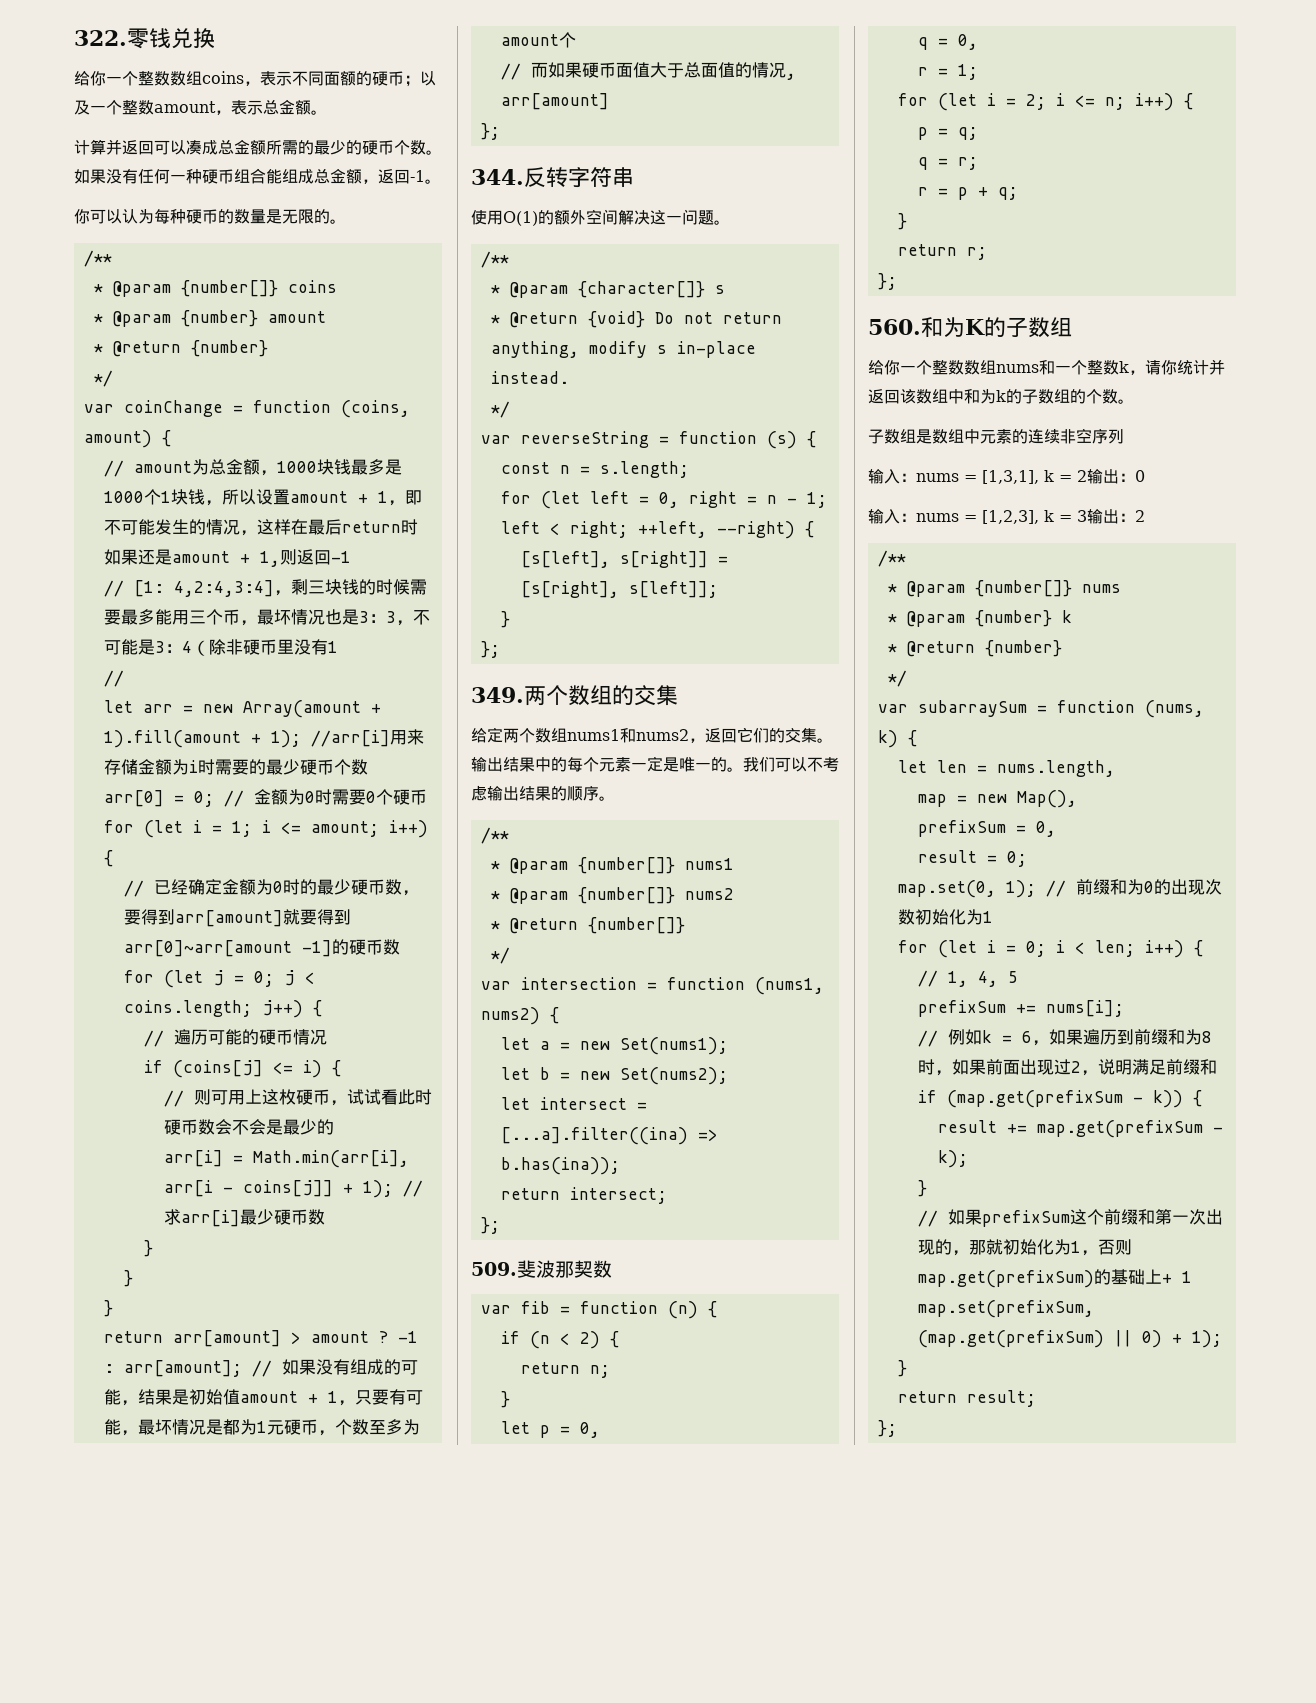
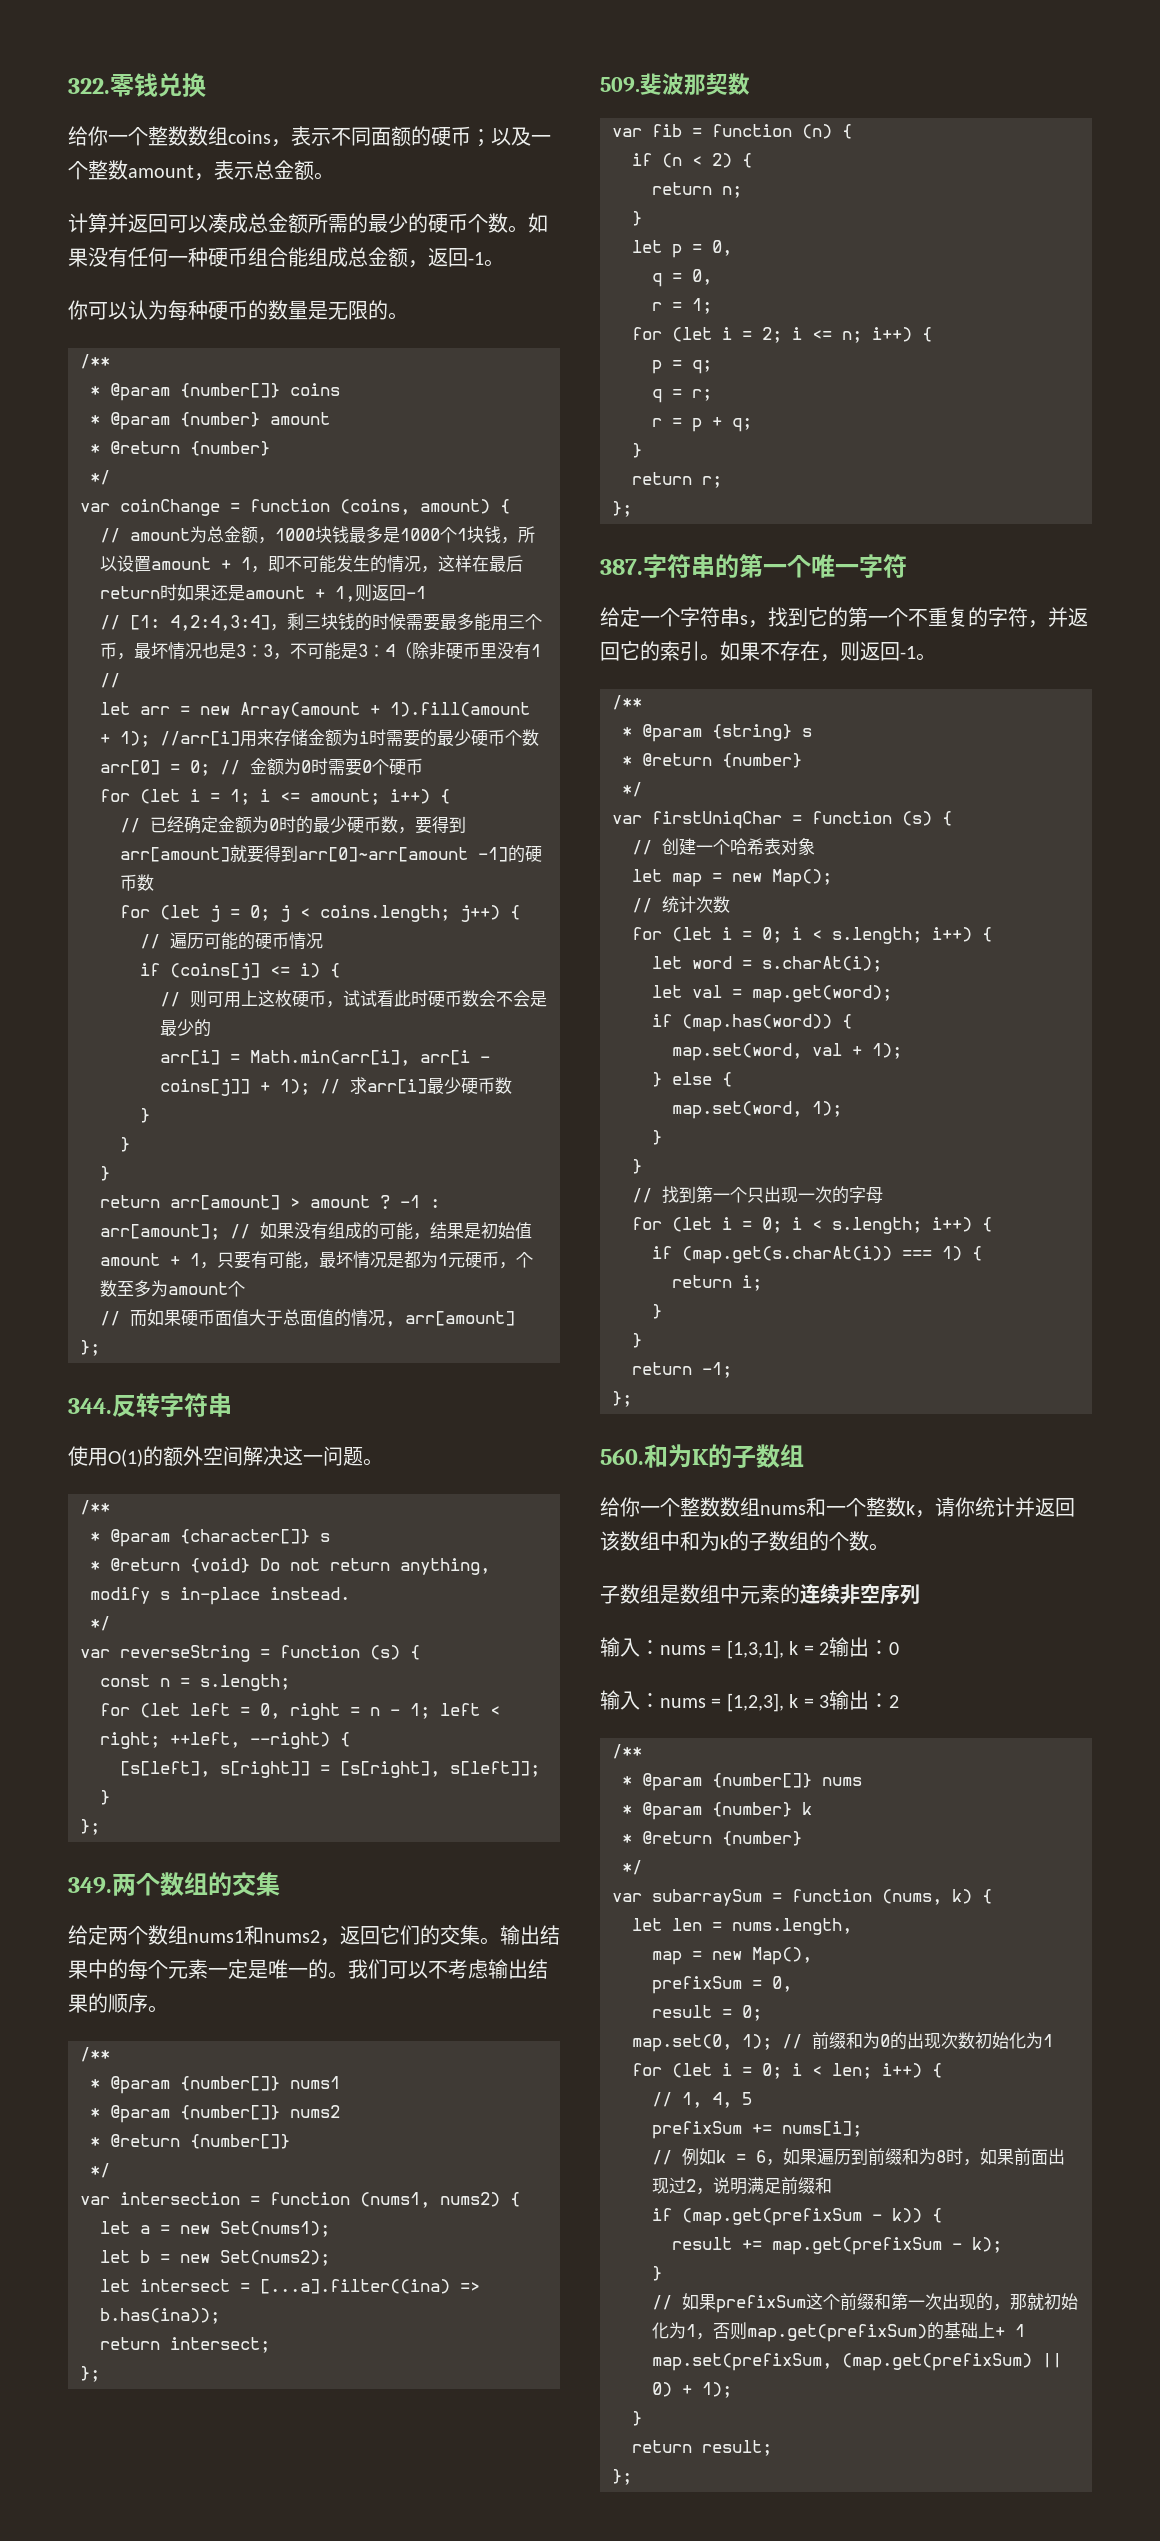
(897, 281) none -> [600,554,907,578] [600,607,1088,628] [600,641,936,662] [612,695,642,710] [622,724,812,742] [622,753,802,768] [622,782,642,797] [612,811,952,829] [632,838,815,856] [632,869,832,887] [632,896,730,913] [632,927,992,944] [652,956,882,972] [652,985,892,1003] [652,1014,852,1032] [672,1043,902,1061] [652,1072,732,1087] [672,1101,842,1119] [652,1130,662,1145] [632,1159,642,1174] [632,1186,883,1204] [632,1217,992,1234] [652,1246,982,1264] [672,1275,762,1291] [652,1304,662,1319] [632,1333,642,1348] [632,1362,732,1378] [612,1391,632,1407] // 387.字符串的第一个唯一字符 // 给定一个字符串s，找到它的第一个不重复的字符，并返回它的索引。如果不存在，则返回-1。 // /** // * @param {string} s // * @return {number} // */ // var firstUniqChar = function (s) { // // 创建一个哈希表对象 // let map = new Map(); // // 统计次数 // for (let i = 0; i < s.length; i++) { // let word = s.charAt(i); // let val = map.get(word); // if (map.has(word)) { // map.set(word, val + 1); // } else { // map.set(word, 1); // } // } // // 找到第一个只出现一次的字母 // for (let i = 0; i < s.length; i++) { // if (map.get(s.charAt(i)) === 1) { // return i; // } // } // return -1; // };

